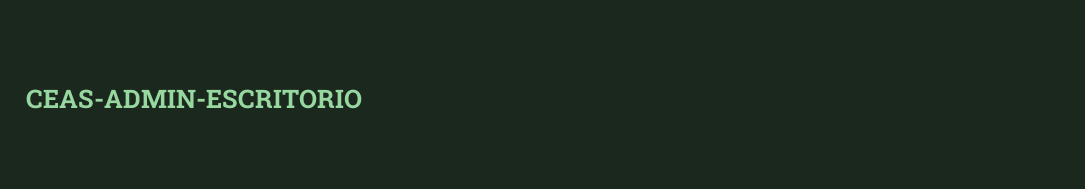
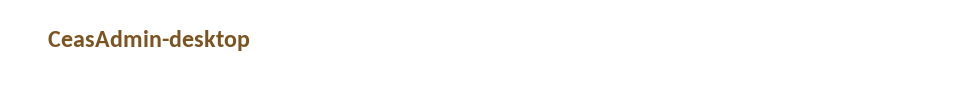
[26,89,362,109] CEAS-ADMIN-ESCRITORIO -> [48,30,250,51] CeasAdmin-desktop

